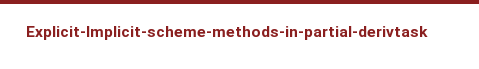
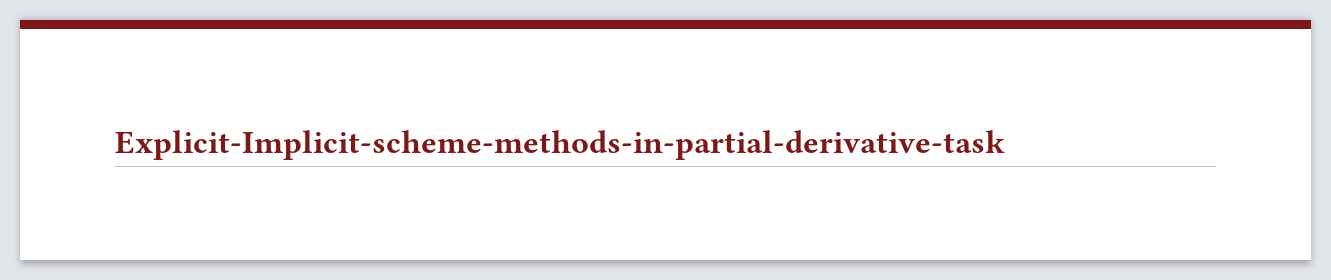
[26,26,428,40] Explicit-Implicit-scheme-methods-in-partial-derivtask -> [115,130,1005,160] Explicit-Implicit-scheme-methods-in-partial-derivative-task

